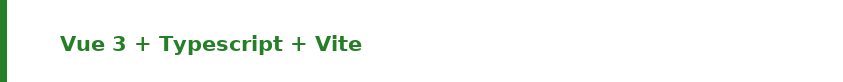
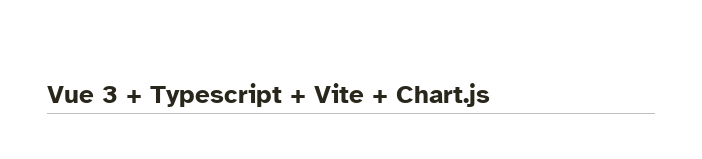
(362, 43) none -> [372,83,490,107] + Chart.js

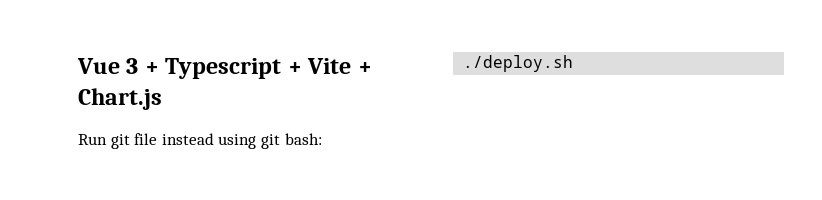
(490, 95) none -> [78,133,322,149] [463,55,574,72] // Run git file instead using git bash: // ./deploy.sh

